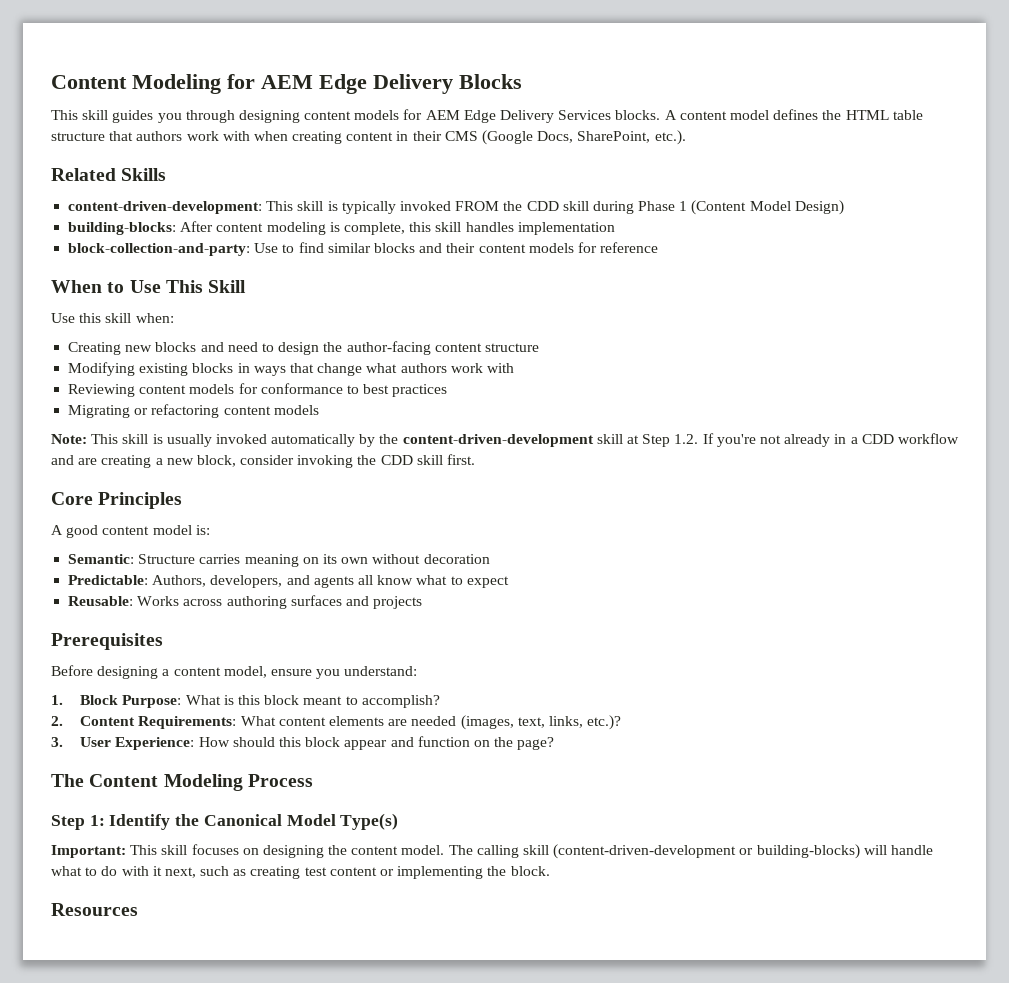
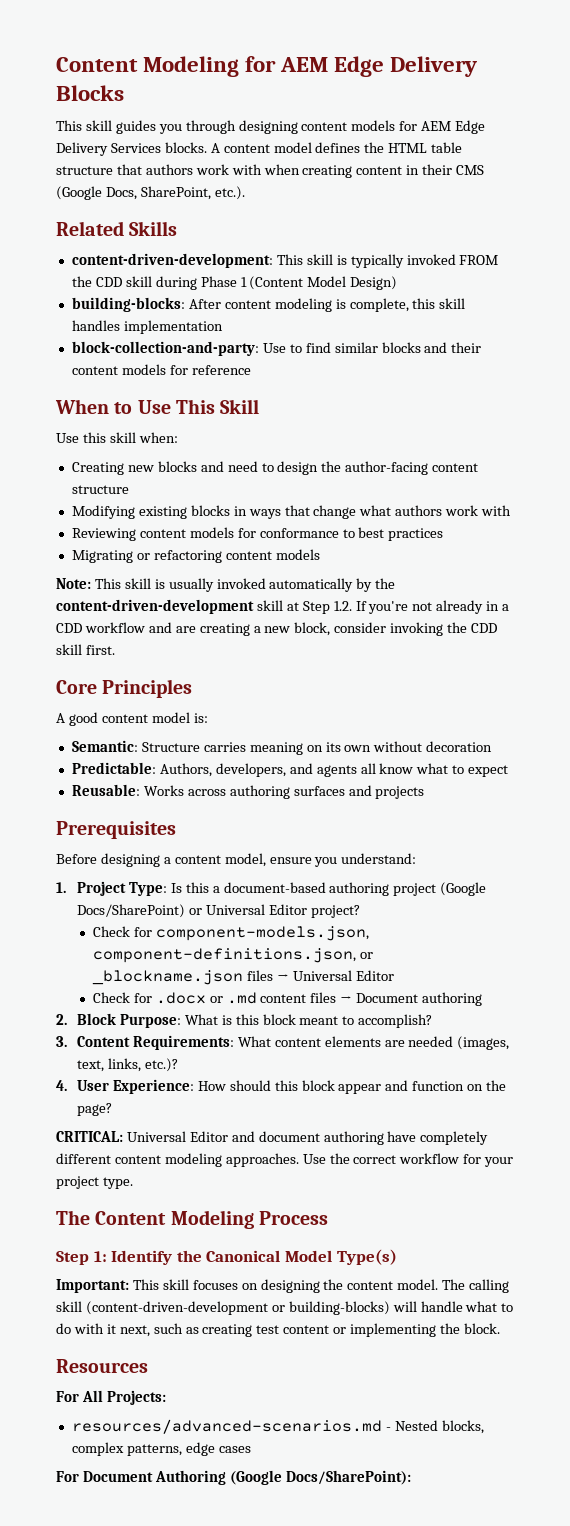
(63, 700) none -> [76,881,487,896] [76,904,360,918] [92,926,369,941] [92,948,373,963] [91,970,394,985] [92,992,483,1006] [56,1014,67,1025] Project Type: Is this a document-based authoring project (Google Docs/SharePoint) or Universal Editor project? // Check for component-models.json, component-definitions.json, or _blockname.json files → Universal Editor // Check for .docx or .md content files → Document authoring // 2.
[51,716,63,726] 2. -> [56,1036,67,1047] 3.
[51,737,63,747] 3. -> [56,1080,67,1091] 4.
(555, 743) none -> [56,1131,489,1145] [56,1153,514,1167] [56,1176,133,1189] // CRITICAL: Universal Editor and document authoring have completely different content modeling approaches. Use the correct workflow for your project type.
(138, 909) none -> [56,1390,166,1405] [71,1419,484,1434] [71,1442,251,1456] [56,1470,411,1485] // For All Projects: // resources/advanced-scenarios.md - Nested blocks, complex patterns, edge cases // For Document Authoring (Google Docs/SharePoint):

